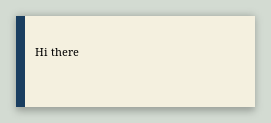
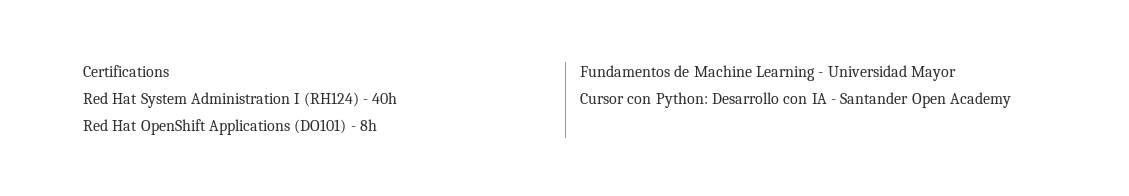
[35,48,79,56] Hi there -> [83,65,169,77] [83,92,398,108] [83,119,377,135] [580,65,956,81] [580,92,1011,108] Certifications // Red Hat System Administration I (RH124) - 40h // Red Hat OpenShift Applications (DO101) - 8h // Fundamentos de Machine Learning - Universidad Mayor // Cursor con Python: Desarrollo con IA - Santander Open Academy

